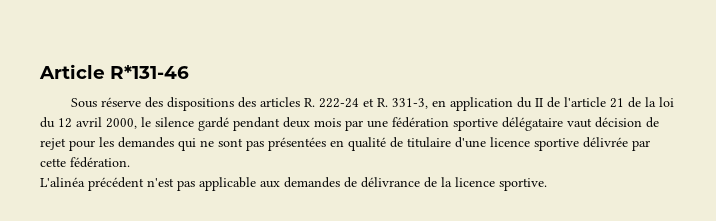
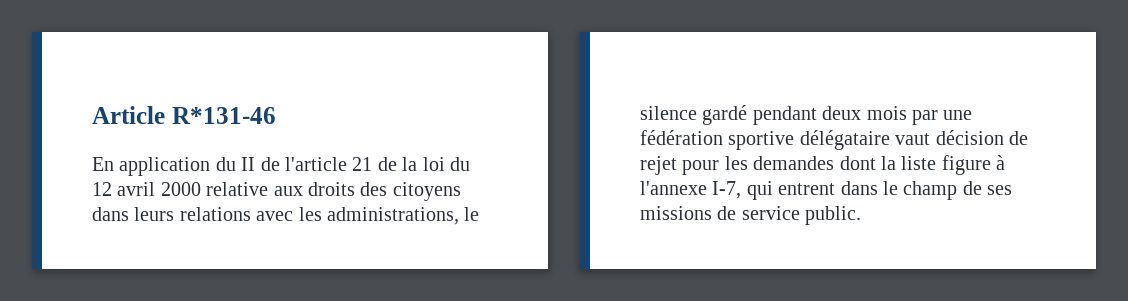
[71,97,447,111] Sous réserve des dispositions des articles R. 222-24 et R. 331-3, en -> [92,157,114,171] En
[106,118,137,129] 2000, -> [160,182,461,201] [92,207,459,225] 2000 relative aux droits des citoyens dans leurs relations avec les administrations,
[178,137,650,151] [40,157,130,168] [40,177,547,191] qui ne sont pas présentées en qualité de titulaire d'une licence sportive délivrée par cette fédération. // L'alinéa précédent n'est pas applicable aux demandes de délivrance de la licence sportive. -> [839,155,1006,175] [640,181,1013,200] [640,206,862,225] dont la liste figure à l'annexe I-7, qui entrent dans le champ de ses missions de service public.

